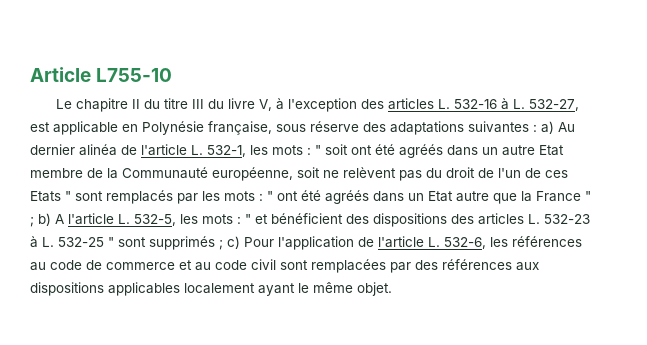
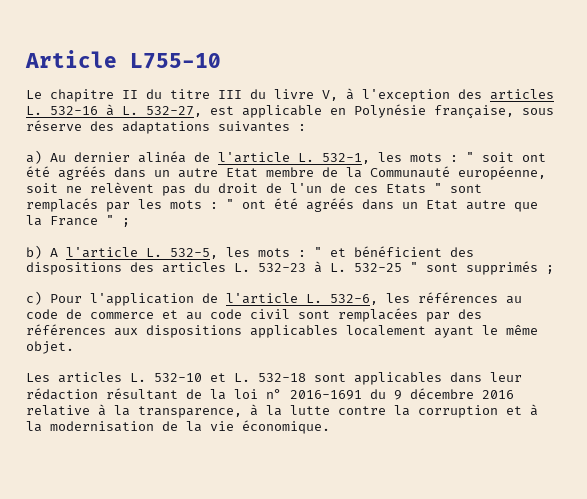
(537, 128) none -> (306, 127) //
(34, 222) none -> (130, 222) //
(223, 245) none -> (554, 269) //
(392, 289) none -> [26,372,522,385] [26,388,514,400] [26,404,538,418] [26,420,330,434] // Les articles L. 532-10 et L. 532-18 sont applicables dans leur rédaction résultant de la loi n° 2016-1691 du 9 décembre 2016 relative à la transparence, à la lutte contre la corruption et à la modernisation de la vie économique.

